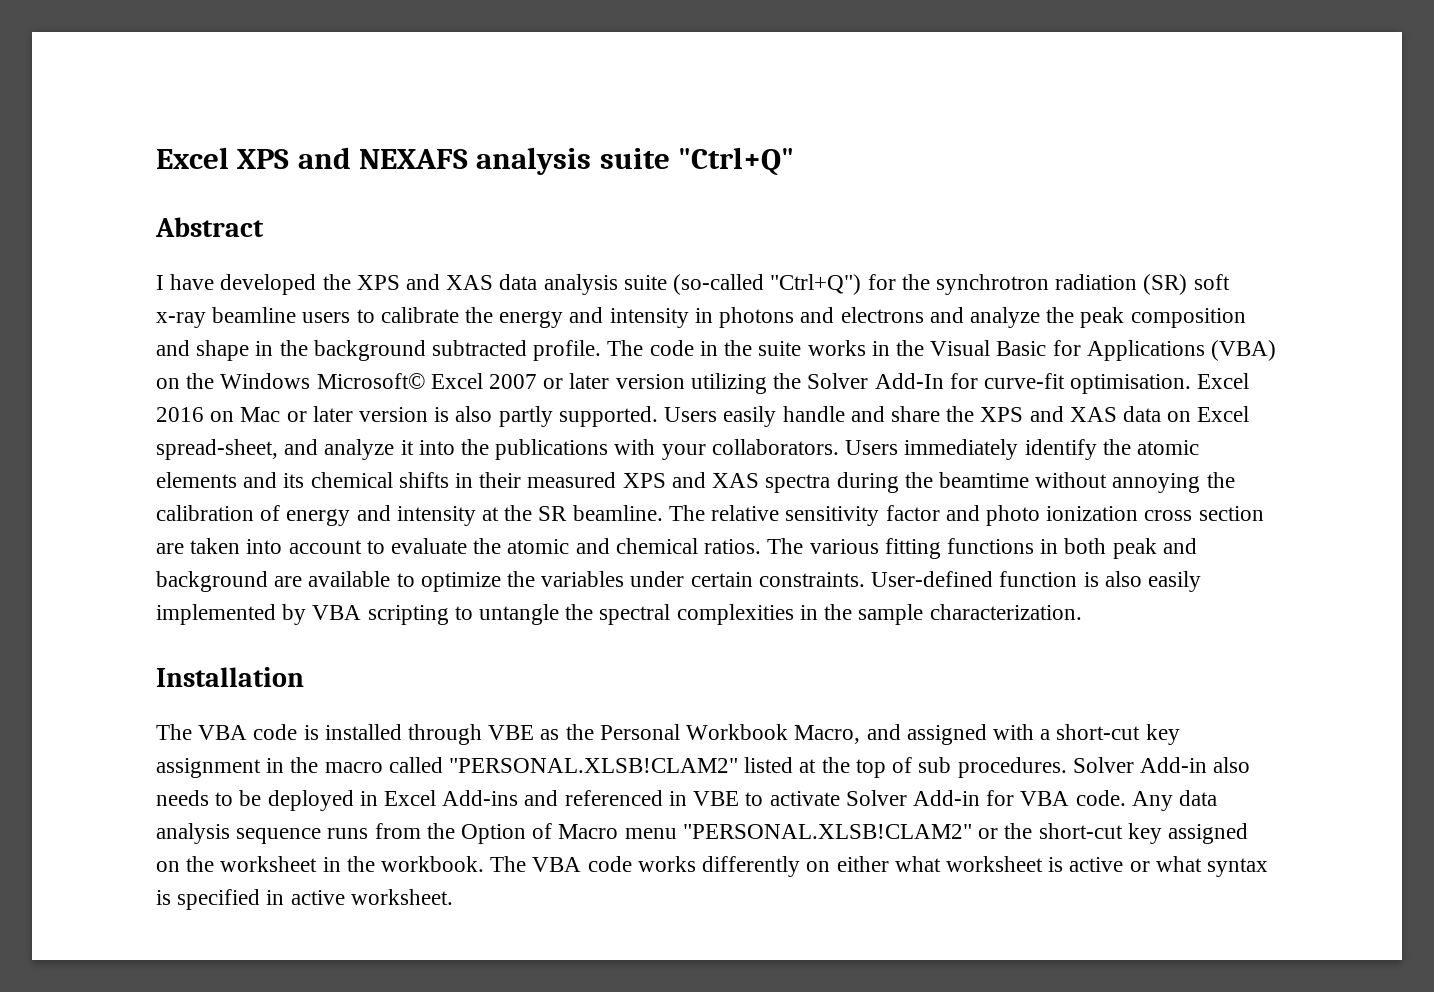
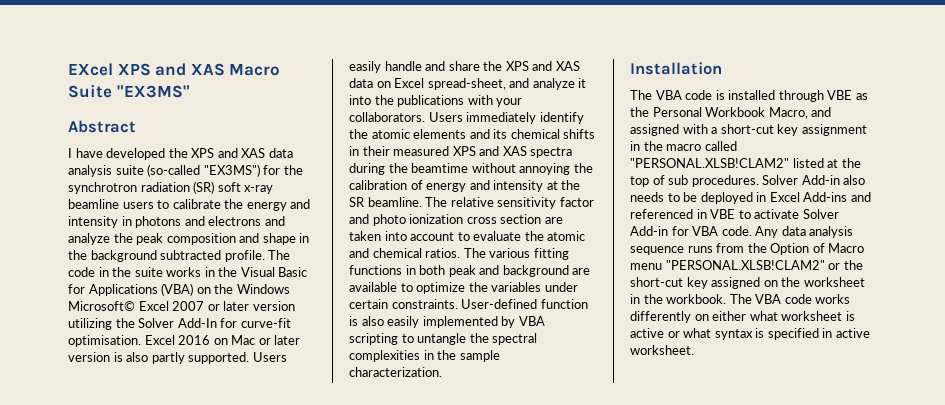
[156,147,795,176] Excel XPS and NEXAFS analysis suite "Ctrl+Q" -> [68,63,281,76] [68,84,190,98] EXcel XPS and XAS Macro Suite "EX3MS"
[770,274,862,295] "Ctrl+Q") -> [203,164,260,177] "EX3MS")

